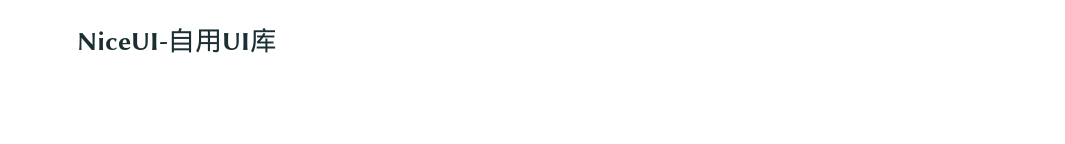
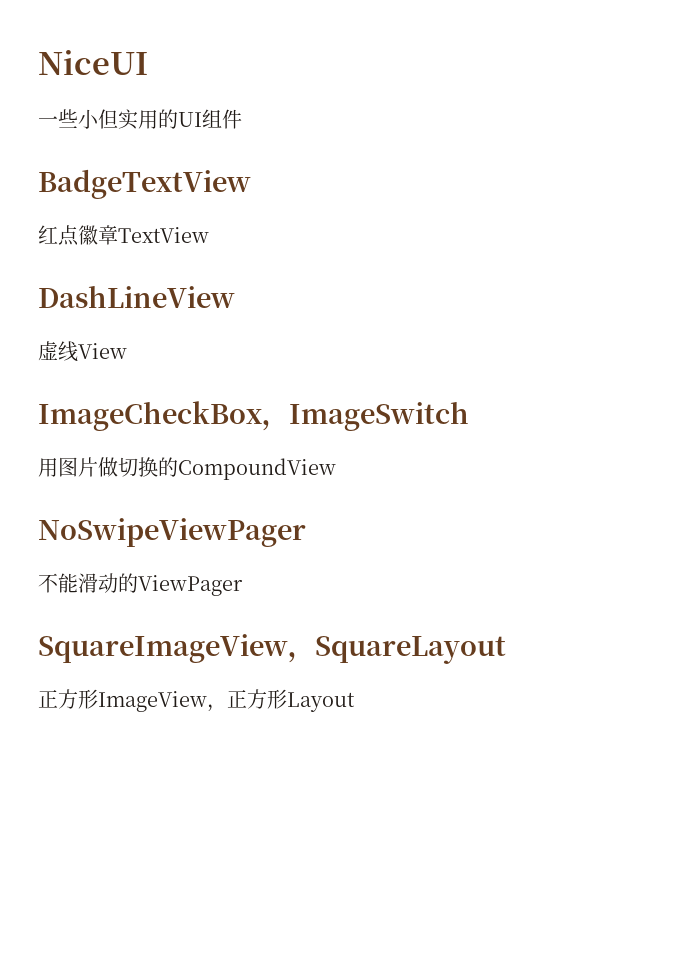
[77,28,277,53] NiceUI-自用UI库 -> [38,50,148,75] [38,109,242,130] [38,169,251,199] [38,225,209,246] [38,285,235,308] [38,341,127,362] [38,401,469,431] [38,457,336,480] [38,518,306,547] [38,573,243,596] [38,634,506,664] [38,689,355,712] NiceUI // 一些小但实用的UI组件 // BadgeTextView // 红点徽章TextView // DashLineView // 虚线View // ImageCheckBox，ImageSwitch // 用图片做切换的CompoundView // NoSwipeViewPager // 不能滑动的ViewPager // SquareImageView，SquareLayout // 正方形ImageView，正方形Layout

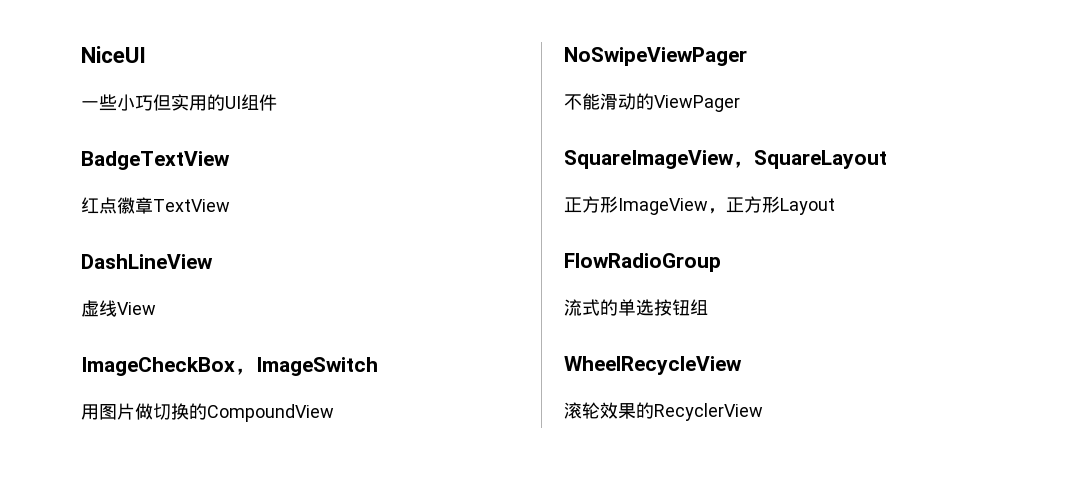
(99, 119) none -> [135,95,153,111] 巧
(355, 702) none -> [564,253,721,272] [564,299,708,316] [564,356,742,375] [564,402,763,421] // FlowRadioGroup // 流式的单选按钮组 // WheelRecycleView // 滚轮效果的RecyclerView

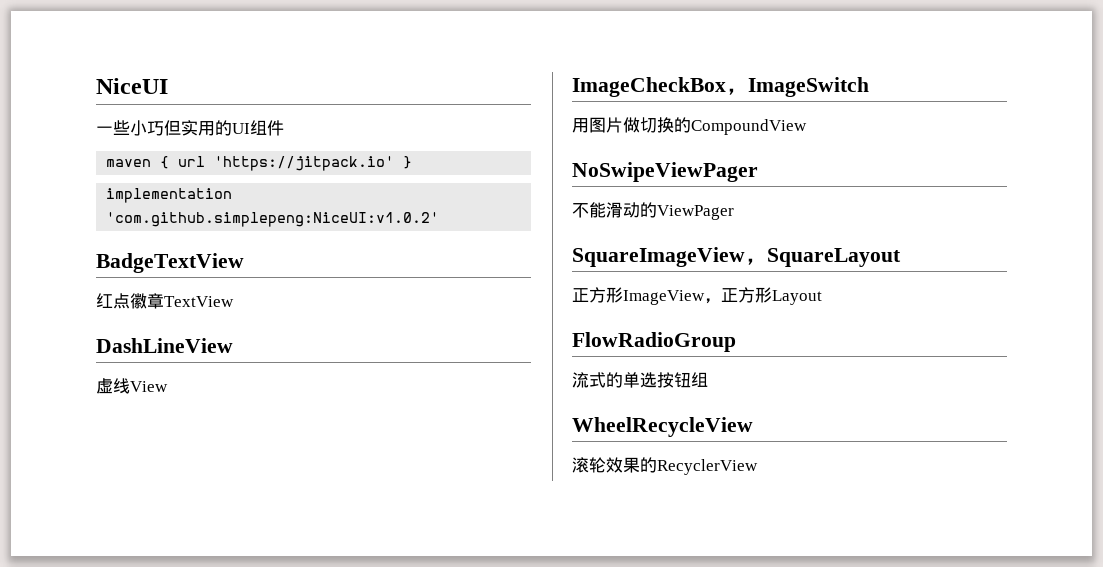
(277, 102) none -> [106,156,413,171] [106,188,233,203] [106,212,440,227] // maven { url 'https://jitpack.io' } // implementation 'com.github.simplepeng:NiceUI:v1.0.2'

